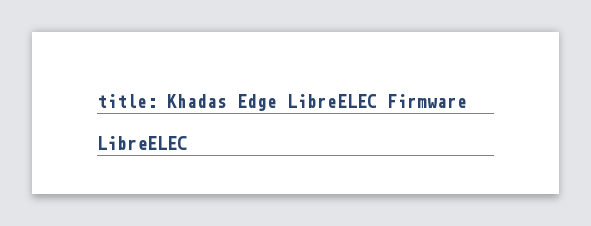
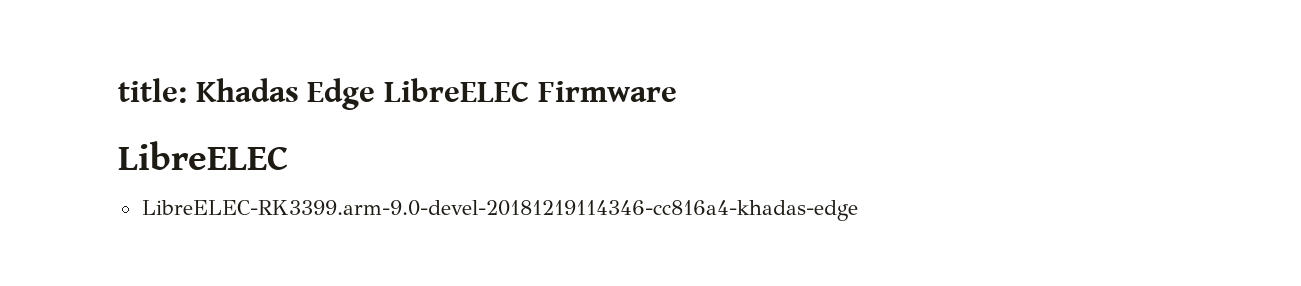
(187, 143) none -> [141,200,858,221] // LibreELEC-RK3399.arm-9.0-devel-20181219114346-cc816a4-khadas-edge

